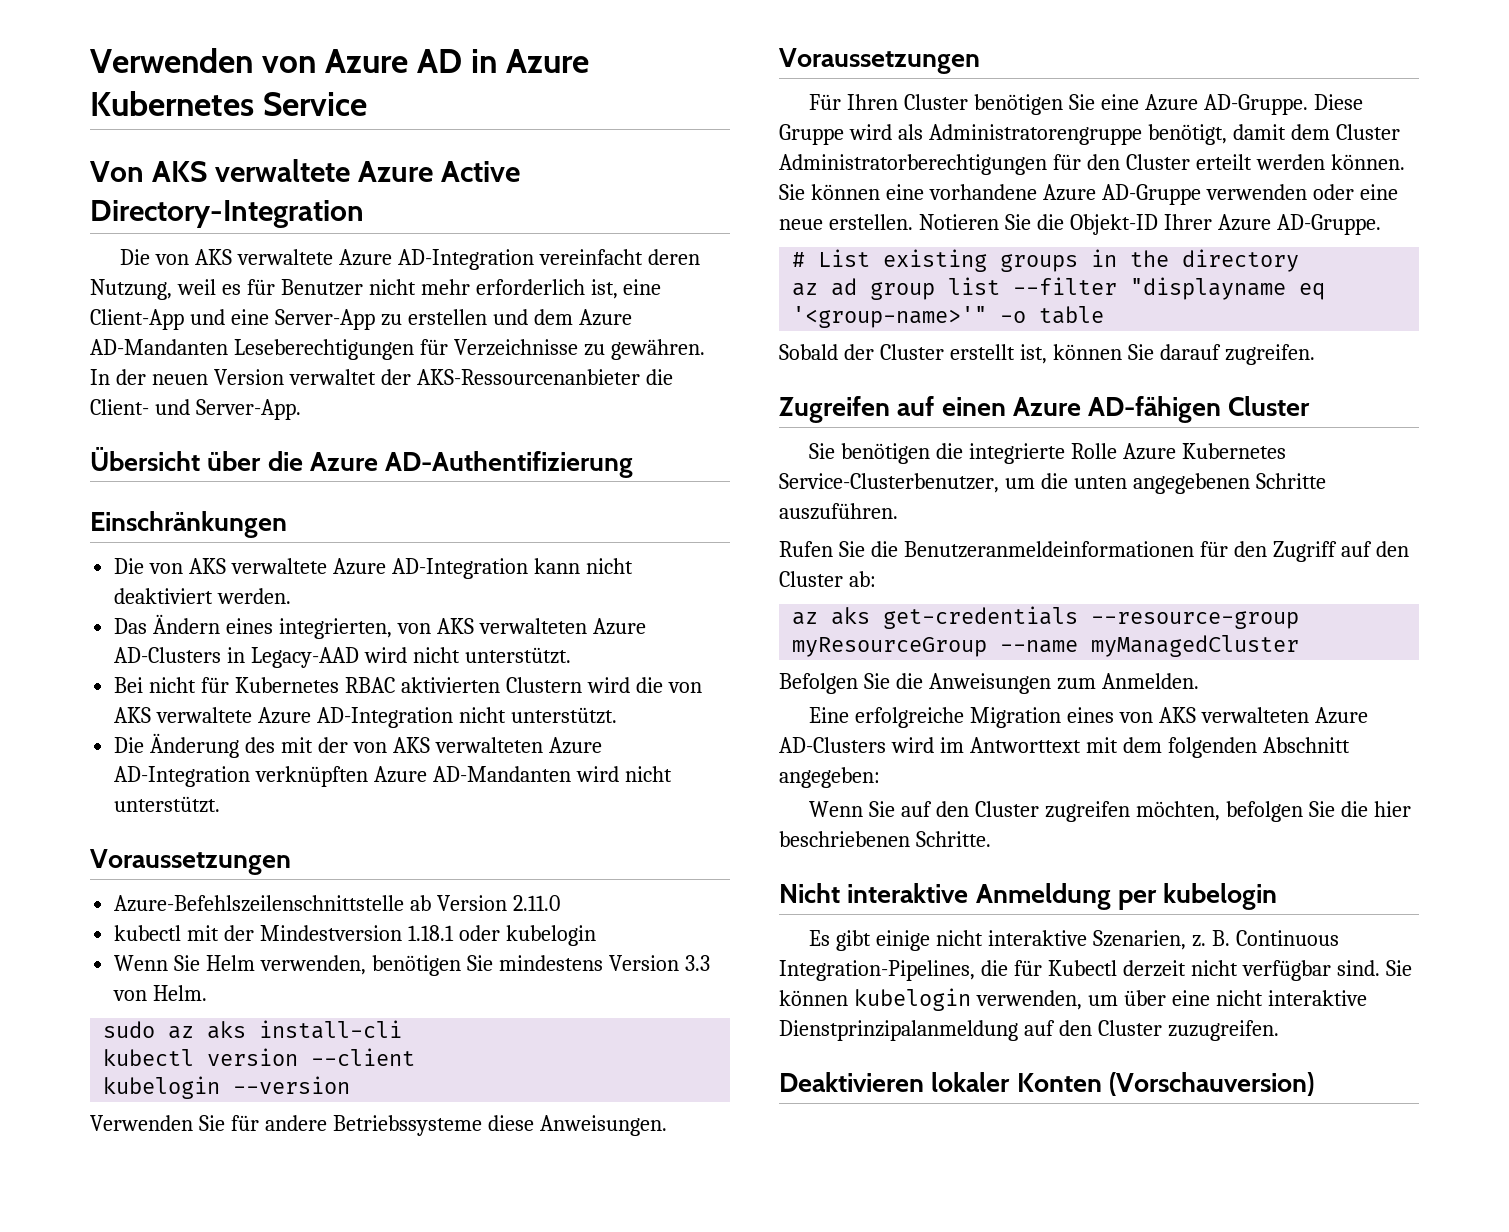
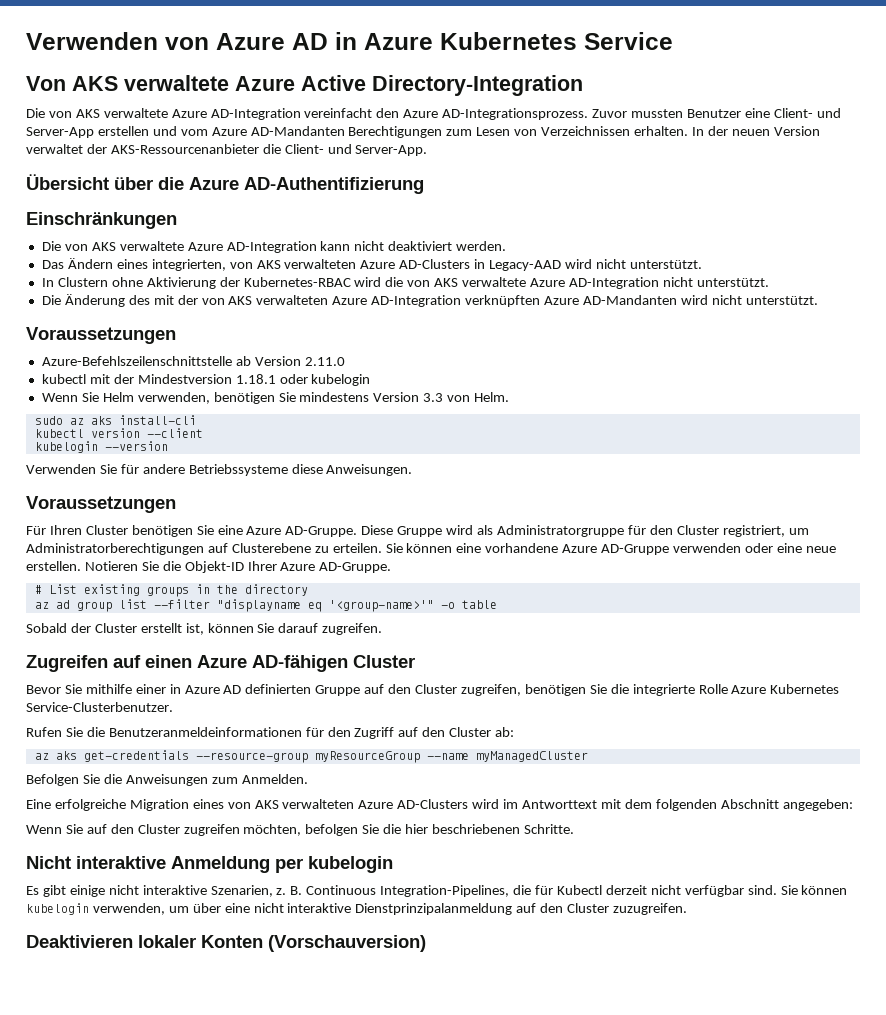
[647,249,700,265] [90,279,662,300] [90,309,402,330] deren Nutzung, weil es für Benutzer nicht mehr erforderlich ist, eine Client-App und eine Server-App zu -> [376,108,841,120] [26,127,94,138] den Azure AD-Integrationsprozess. Zuvor mussten Benutzer eine Client- und Server-App
[533,309,632,326] [90,339,705,360] dem Azure AD-Mandanten Leseberechtigungen für Verzeichnisse zu gewähren. -> [180,126,689,138] vom Azure AD-Mandanten Berechtigungen zum Lesen von Verzeichnissen erhalten.
[114,677,582,693] Bei nicht für Kubernetes RBAC aktivierten Clustern -> [41,277,351,289] In Clustern ohne Aktivierung der Kubernetes-RBAC
[928,124,1400,145] [779,154,1405,175] Administratorengruppe benötigt, damit dem Cluster Administratorberechtigungen für den Cluster erteilt werden können. -> [496,525,809,537] [26,543,382,555] Administratorgruppe für den Cluster registriert, um Administratorberechtigungen auf Clusterebene zu erteilen.
[809,443,931,464] Sie benötigen -> [26,684,607,696] Bevor Sie mithilfe einer in Azure AD definierten Gruppe auf den Cluster zugreifen, benötigen Sie
[779,473,1326,494] [779,503,898,520] Service-Clusterbenutzer, um die unten angegebenen Schritte auszuführen. -> [26,702,173,712] Service-Clusterbenutzer.

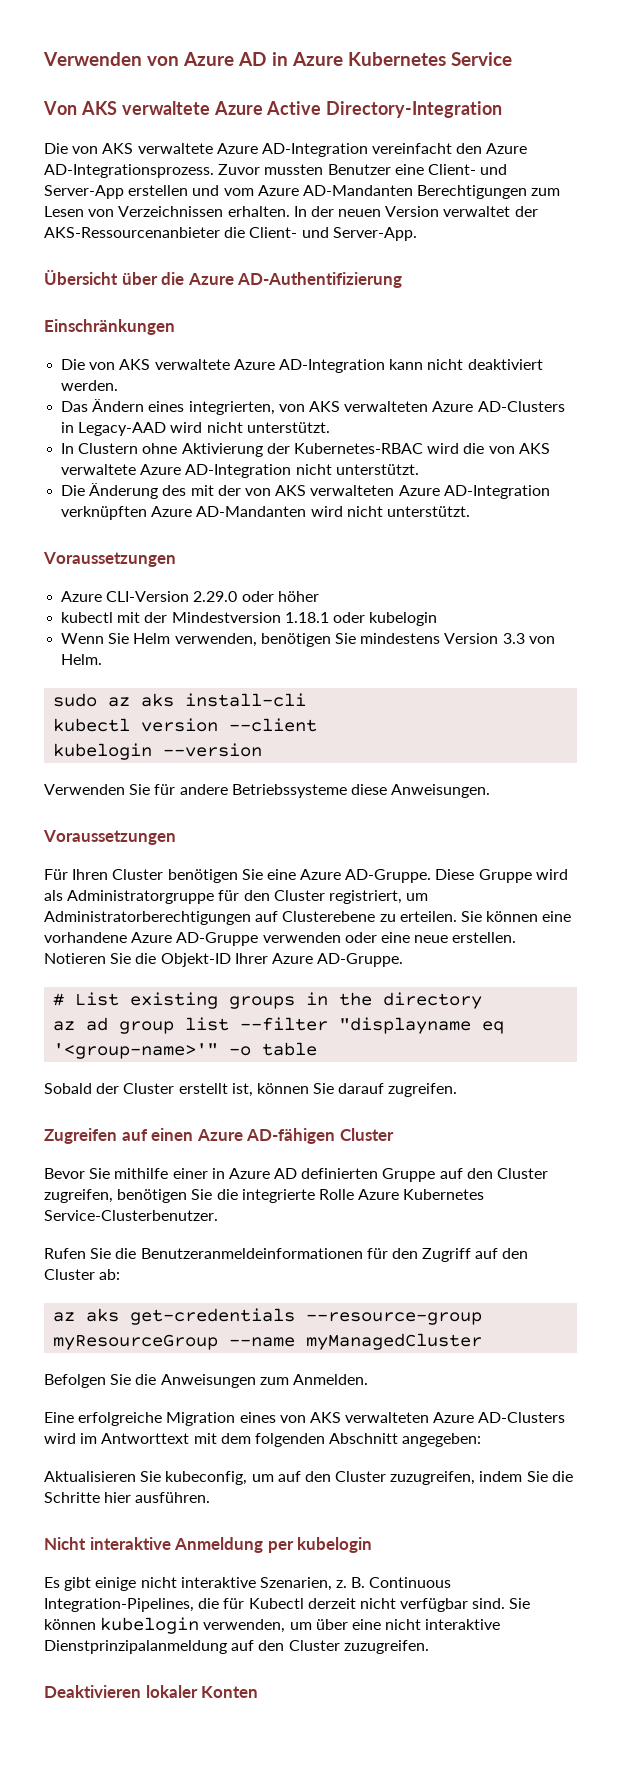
[41,356,345,366] Azure-Befehlszeilenschnittstelle ab Version 2.11.0 -> [61,591,319,602] Azure CLI-Version 2.29.0 oder höher
[26,824,574,836] Wenn Sie auf den Cluster zugreifen möchten, befolgen Sie die hier beschriebenen Schritte. -> [44,1471,573,1485] [44,1492,211,1503] Aktualisieren Sie kubeconfig, um auf den Cluster zuzugreifen, indem Sie die Schritte hier ausführen.
[268,935,426,952] (Vorschauversion) -> (259, 1692) none

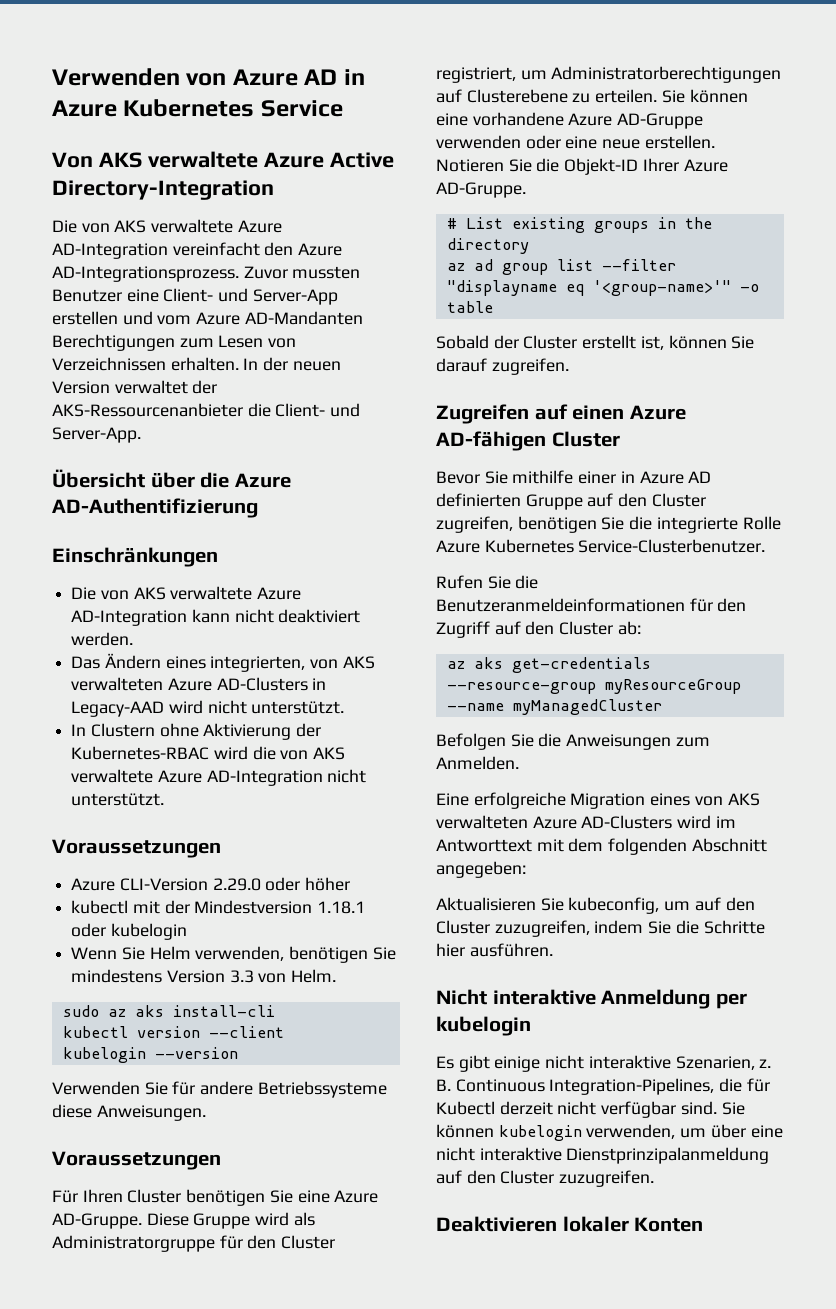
[61,483,550,499] [61,506,470,520] // Die Änderung des mit der von AKS verwalteten Azure AD-Integration verknüpften Azure AD-Mandanten wird nicht unterstützt. -> (165, 799) none

